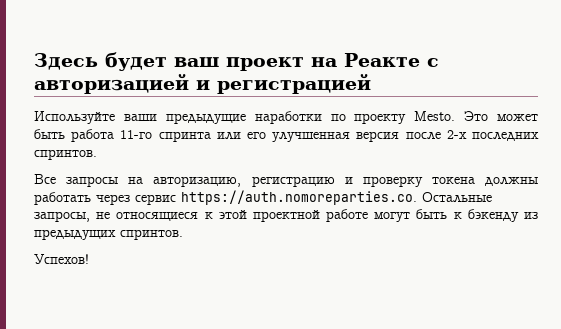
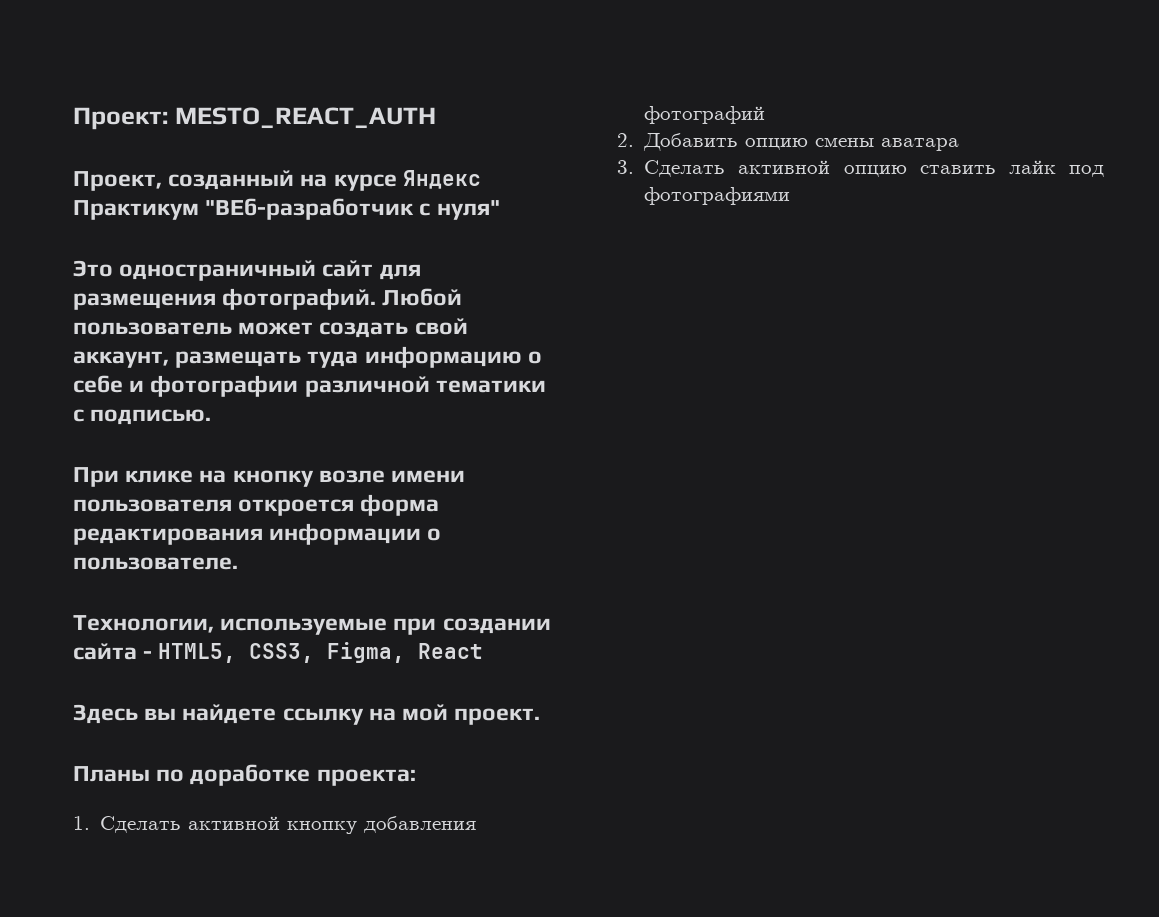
[34,52,439,71] [34,74,371,94] [34,111,538,124] [34,129,539,142] [34,149,97,160] [34,174,538,187] [34,190,492,205] [34,209,538,222] [34,229,183,240] [34,254,89,264] Здесь будет ваш проект на Реакте с авторизацией и регистрацией // Используйте ваши предыдущие наработки по проекту Mesto. Это может быть работа 11-го спринта или его улучшенная версия после 2-х последних спринтов. // Все запросы на авторизацию, регистрацию и проверку токена должны работать через сервис https://auth.nomoreparties.co. Остальные запросы, не относящиеся к этой проектной работе могут быть к бэкенду из предыдущих спринтов. // Успехов! -> [73,107,436,130] [73,170,481,191] [73,198,500,220] [73,260,421,281] [73,288,463,310] [73,318,468,338] [73,346,542,368] [73,375,546,397] [73,409,212,425] [73,467,466,487] [73,494,440,516] [73,523,442,545] [73,557,238,570] [73,615,551,635] [73,642,484,663] [73,704,541,725] [73,764,416,786] [73,816,477,834] [644,106,766,124] [617,133,960,151] [617,160,1104,177] [644,187,791,205] Проект: MESTO_REACT_AUTH // Проект, созданный на курсе Яндекс Практикум "ВЕб-разработчик с нуля" // Это одностраничный сайт для размещения фотографий. Любой пользователь может создать свой аккаунт, размещать туда информацию о себе и фотографии различной тематики с подписью. // При клике на кнопку возле имени пользователя откроется форма редактирования информации о пользователе. // Технологии, используемые при создании сайта - HTML5, CSS3, Figma, React // Здесь вы найдете ссылку на мой проект. // Планы по доработке проекта: // 1. Сделать активной кнопку добавления фотографий // 2. Добавить опцию смены аватара // 3. Сделать активной опцию ставить лайк под фотографиями

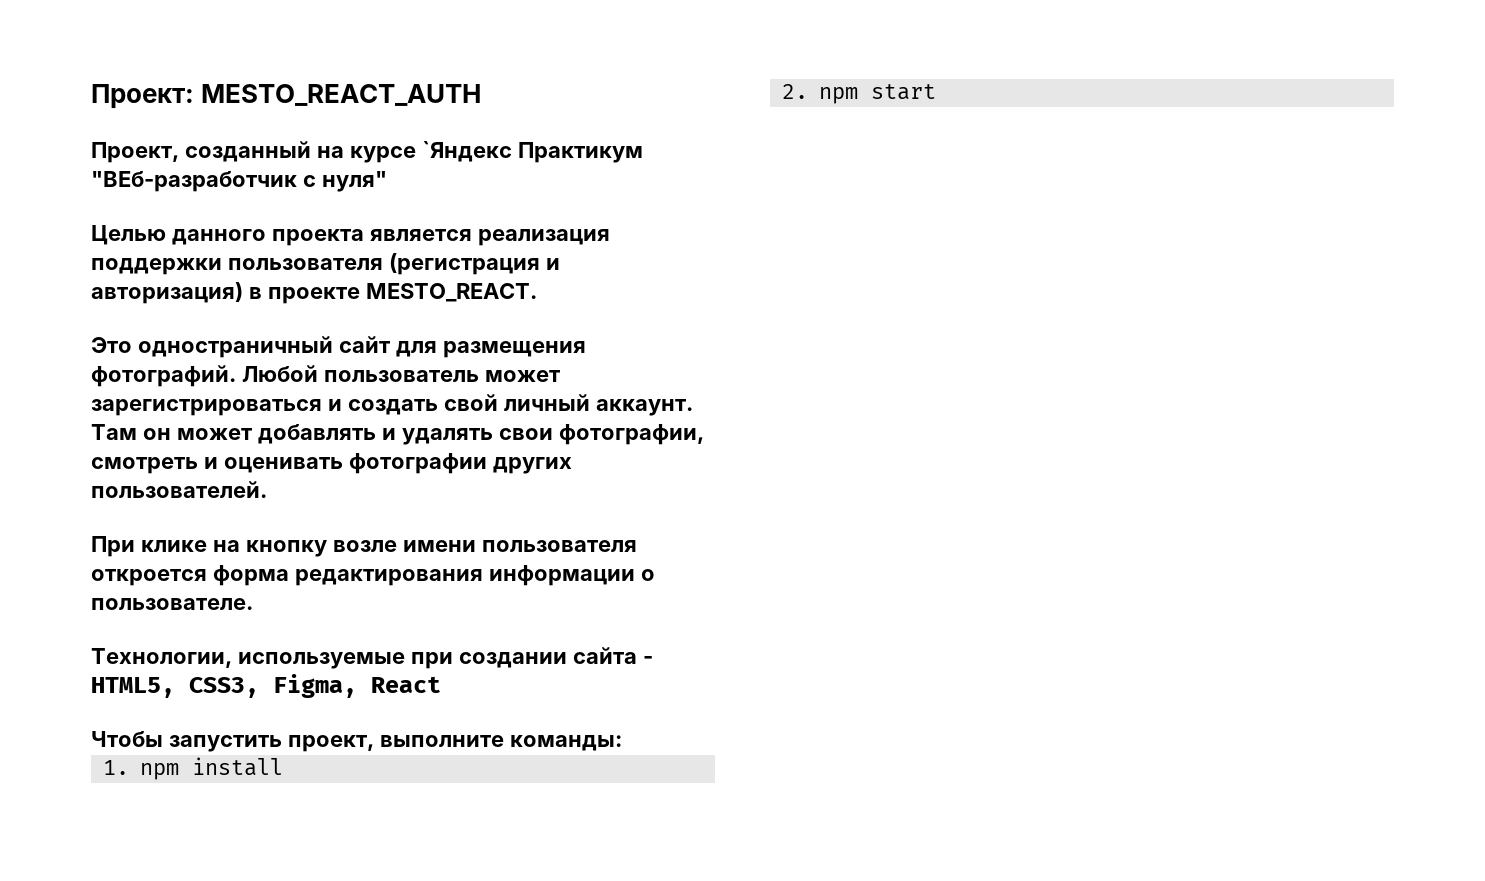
[402,170,481,189] Яндекс -> [421,141,512,162] `Яндекс
(500, 210) none -> [91,225,610,246] [91,253,560,275] [91,282,537,304] // Целью данного проекта является реализация поддержки пользователя (регистрация и авторизация) в проекте MESTO_REACT.
[319,318,468,338] [73,346,542,368] [73,375,546,397] [73,409,212,425] создать свой аккаунт, размещать туда информацию о себе и фотографии различной тематики с подписью. -> [91,394,693,416] [91,424,704,445] [91,453,572,474] [91,481,267,498] зарегистрироваться и создать свой личный аккаунт. Там он может добавлять и удалять свои фотографии, смотреть и оценивать фотографии других пользователей.
[73,704,541,725] [73,764,416,786] [73,816,477,834] [644,106,766,124] [617,133,960,151] [617,160,1104,177] [644,187,791,205] Здесь вы найдете ссылку на мой проект. // Планы по доработке проекта: // 1. Сделать активной кнопку добавления фотографий // 2. Добавить опцию смены аватара // 3. Сделать активной опцию ставить лайк под фотографиями -> [91,731,622,752] [103,757,283,780] [782,84,936,104] Чтобы запустить проект, выполните команды: // 1. npm install // 2. npm start

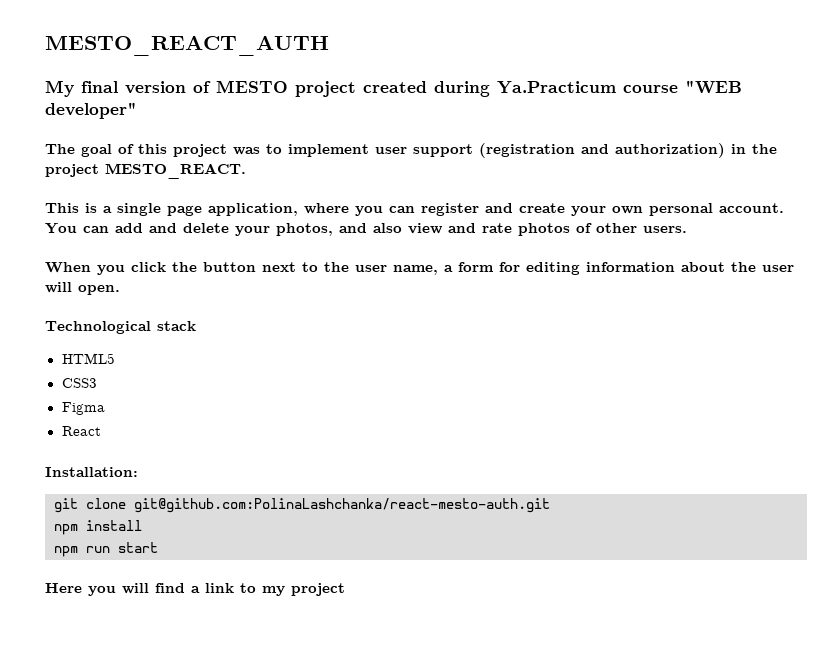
[91,84,194,109] Проект: -> (45, 45) none
[91,141,643,163] [91,171,387,192] [91,225,610,246] [91,253,560,275] [91,282,537,304] [91,336,586,358] [91,365,560,387] [91,394,693,416] [91,424,704,445] [91,453,572,474] [91,481,267,498] [91,536,637,557] [91,565,655,586] [91,598,253,610] [91,647,653,669] [91,674,441,698] [91,731,622,752] [103,760,130,775] Проект, созданный на курсе `Яндекс Практикум "ВЕб-разработчик с нуля" // Целью данного проекта является реализация поддержки пользователя (регистрация и авторизация) в проекте MESTO_REACT. // Это одностраничный сайт для размещения фотографий. Любой пользователь может зарегистрироваться и создать свой личный аккаунт. Там он может добавлять и удалять свои фотографии, смотреть и оценивать фотографии других пользователей. // При клике на кнопку возле имени пользователя откроется форма редактирования информации о пользователе. // Технологии, используемые при создании сайта - HTML5, CSS3, Figma, React // Чтобы запустить проект, выполните команды: // 1. -> [45,80,742,97] [45,102,137,119] [45,143,777,158] [45,163,246,179] [45,203,784,216] [45,223,687,236] [45,262,794,275] [45,282,120,295] [45,321,196,334] [61,353,115,364] [61,378,97,388] [61,402,105,415] [61,426,101,436] [45,467,138,477] [54,498,550,513] My final version of MESTO project created during Ya.Practicum course "WEB developer" // The goal of this project was to implement user support (registration and authorization) in the project MESTO_REACT. // This is a single page application, where you can register and create your own personal account. You can add and delete your photos, and also view and rate photos of other users. // When you click the button next to the user name, a form for editing information about the user will open. // Technological stack // HTML5 // CSS3 // Figma // React // Installation: // git clone git@github.com:PolinaLashchanka/react-mesto-auth.git //
[782,84,858,104] 2. npm -> [54,546,110,557] npm run
(936, 92) none -> [45,583,345,596] // Here you will find a link to my project

